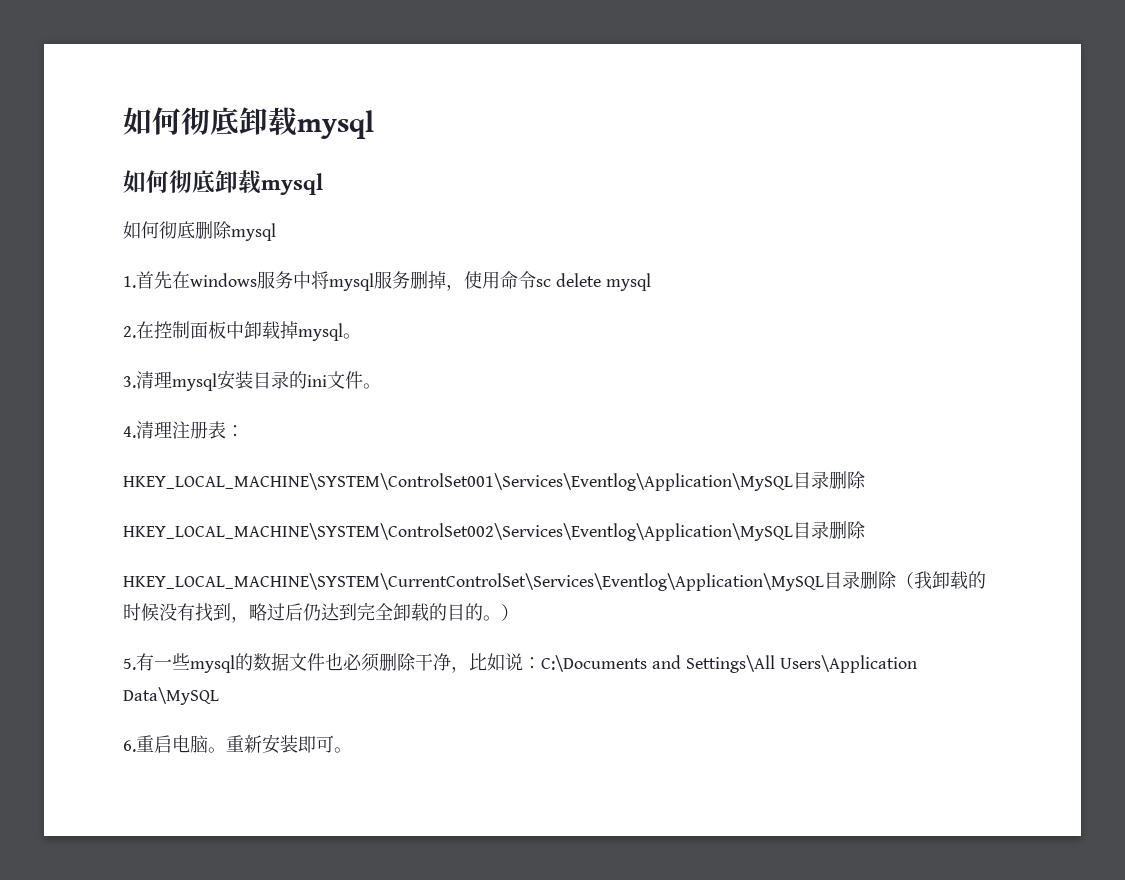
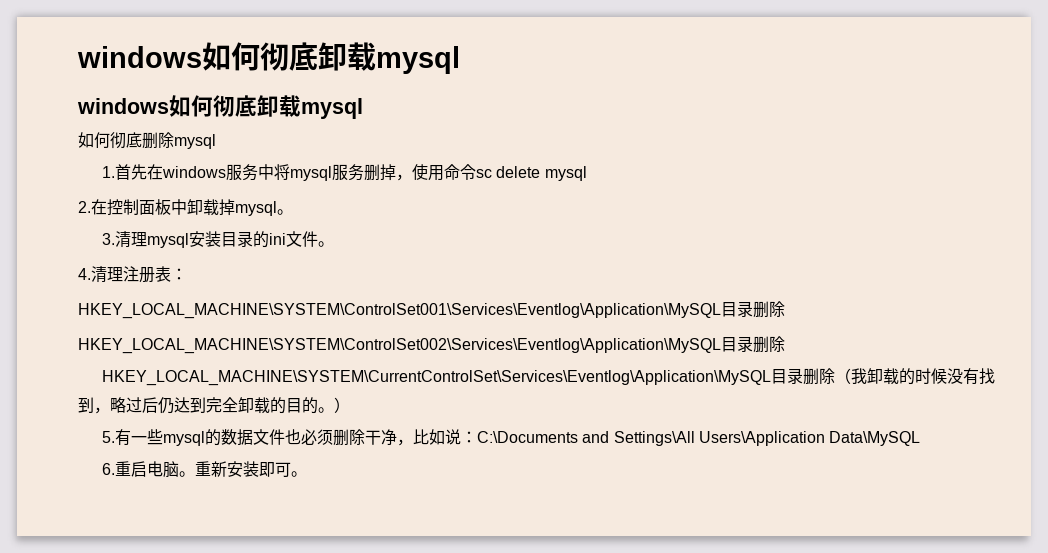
[123,107,374,139] 如何彻底卸载mysql // -> [77,42,460,74] [77,98,169,114] windows如何彻底卸载mysql // windows

